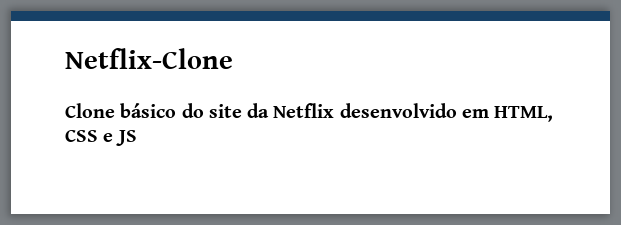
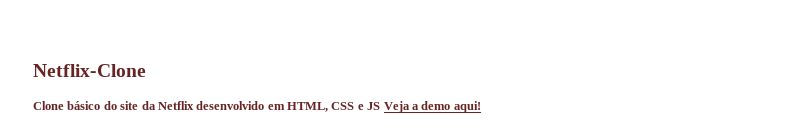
(137, 138) none -> [383,101,481,113] Veja a demo aqui!

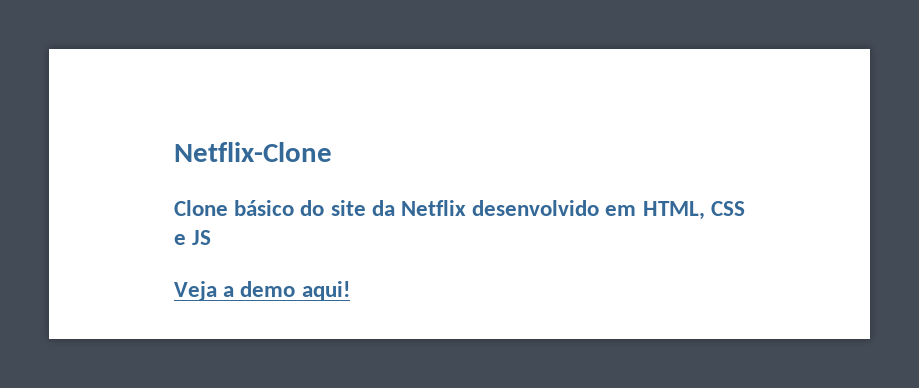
(381, 106) none -> (212, 237) //

